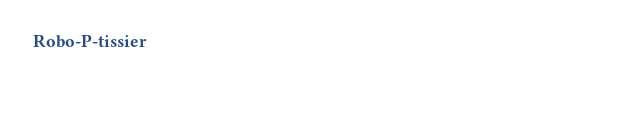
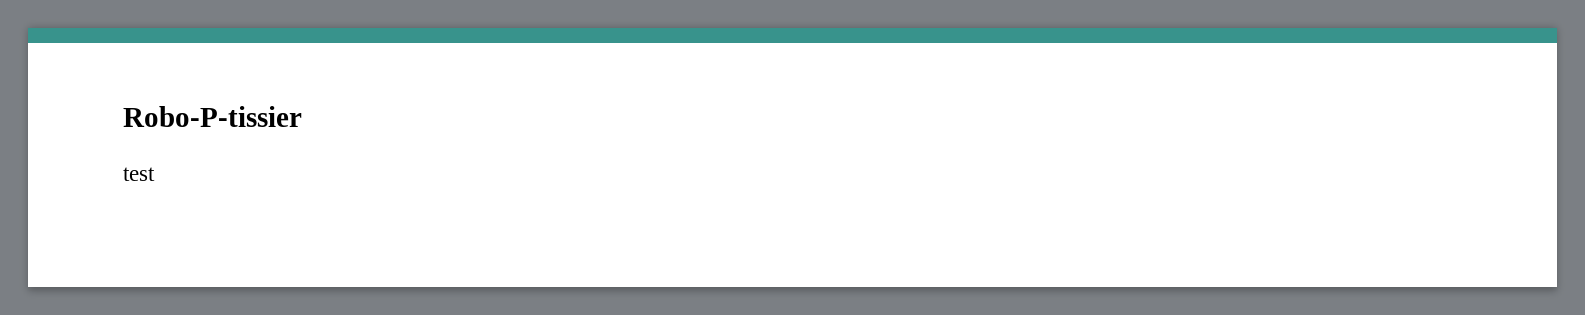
(147, 41) none -> [123,167,155,181] // test

